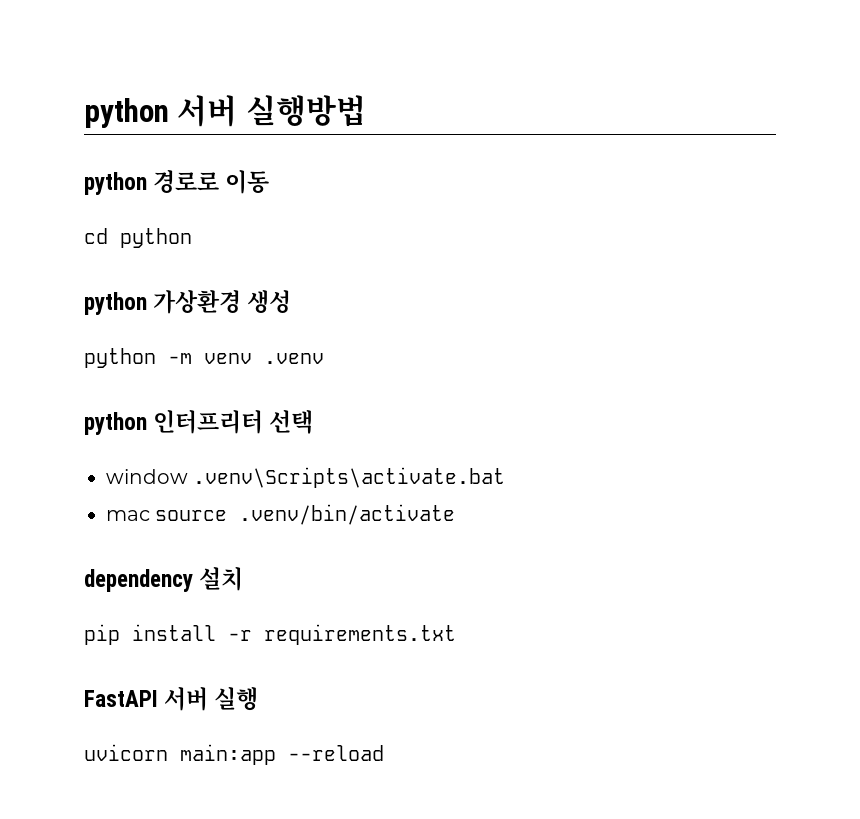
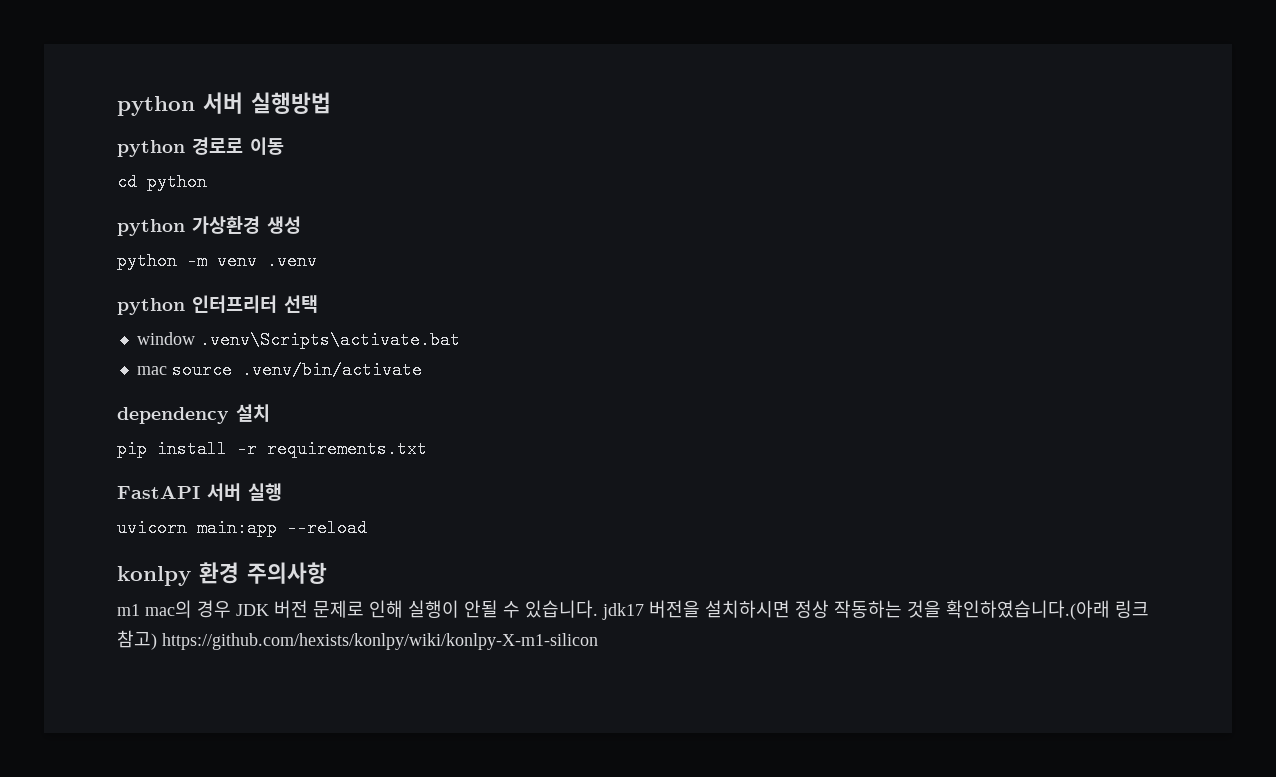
(384, 753) none -> [117,562,327,586] [117,600,1149,620] [117,630,598,650] // konlpy 환경 주의사항 // m1 mac의 경우 JDK 버전 문제로 인해 실행이 안될 수 있습니다. jdk17 버전을 설치하시면 정상 작동하는 것을 확인하였습니다.(아래 링크 참고) https://github.com/hexists/konlpy/wiki/konlpy-X-m1-silicon

